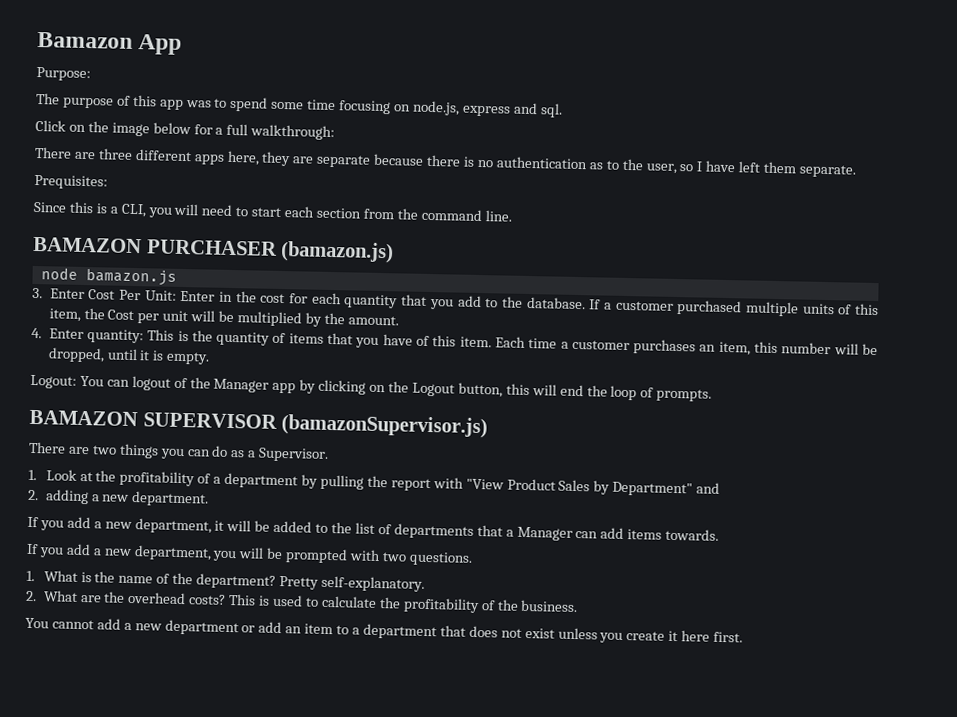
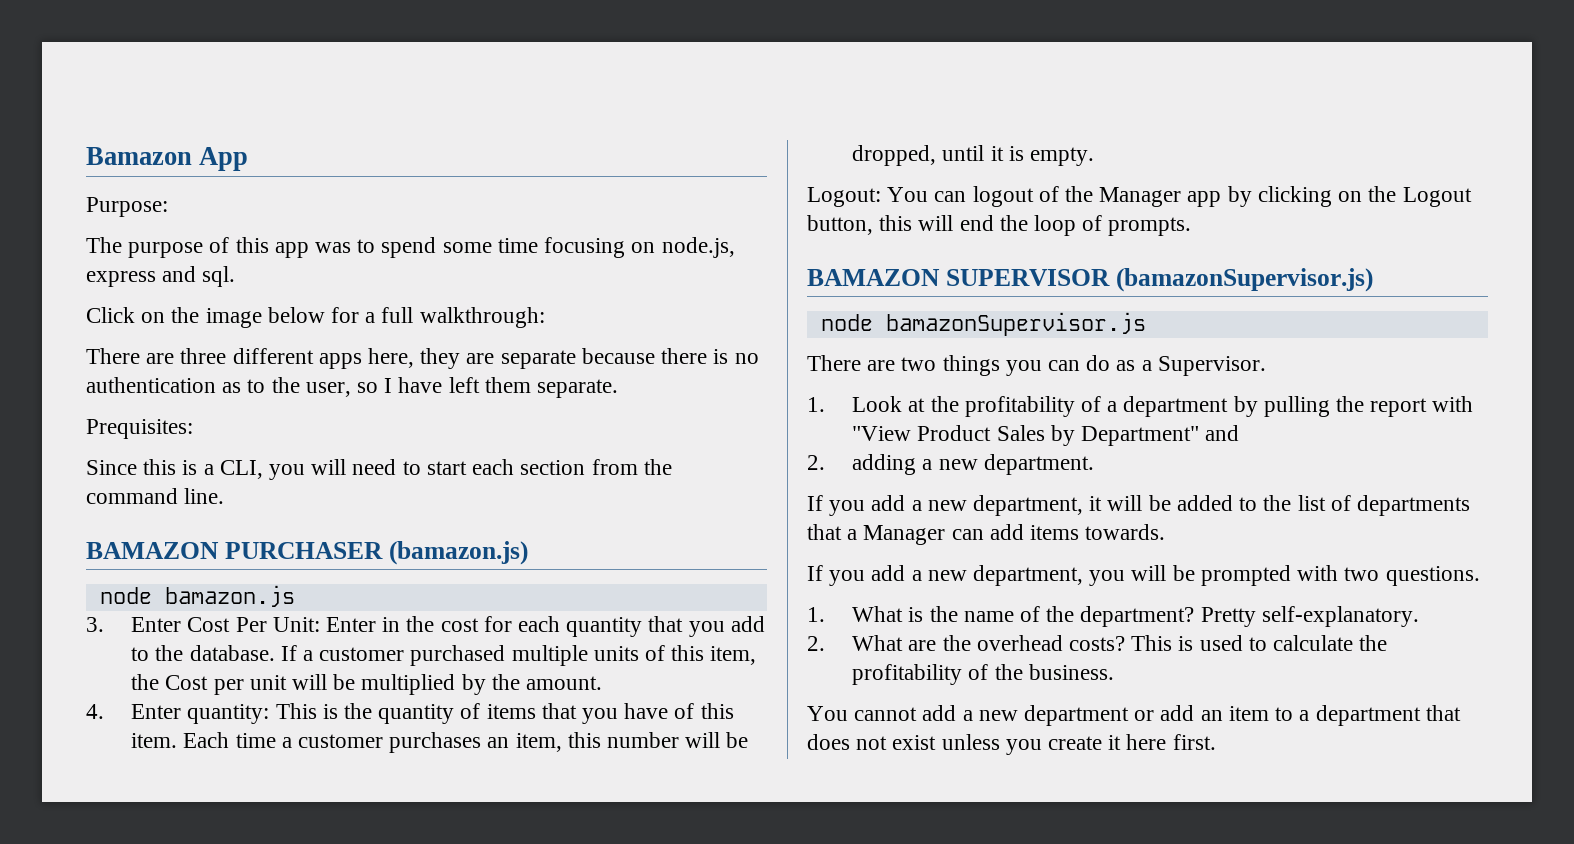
(489, 426) none -> [820,312,1146,336] // node bamazonSupervisor.js

